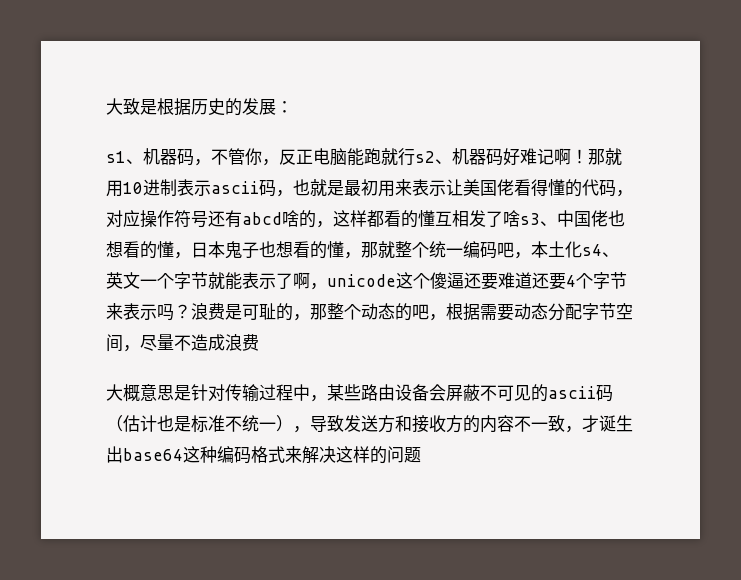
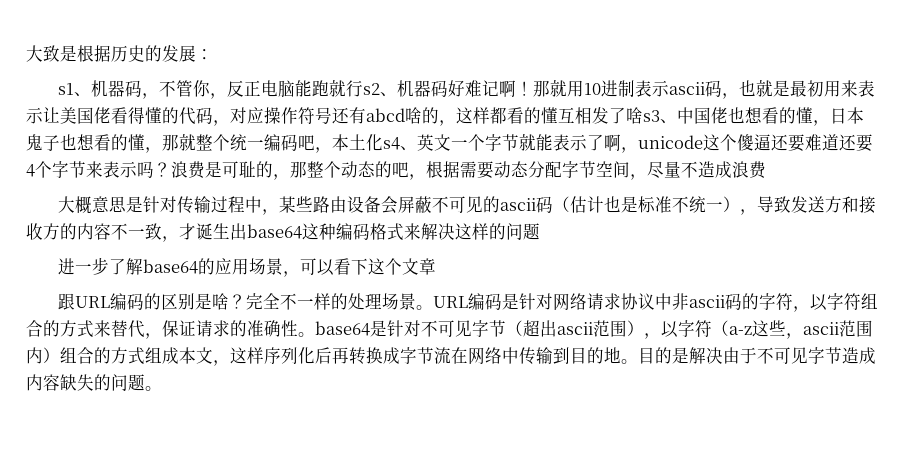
(421, 455) none -> [57,257,436,277] [57,293,878,312] [26,320,873,339] [26,347,876,366] [26,374,162,391] // 进一步了解base64的应用场景，可以看下这个文章 // 跟URL编码的区别是啥？完全不一样的处理场景。URL编码是针对网络请求协议中非ascii码的字符，以字符组合的方式来替代，保证请求的准确性。base64是针对不可见字节（超出ascii范围），以字符（a-z这些，ascii范围内）组合的方式组成本文，这样序列化后再转换成字节流在网络中传输到目的地。目的是解决由于不可见字节造成内容缺失的问题。

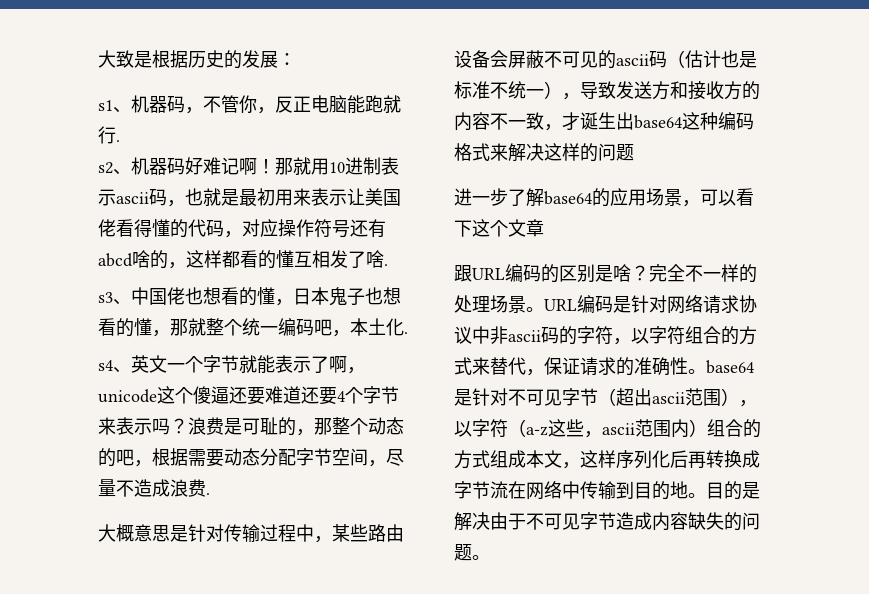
(363, 88) none -> [116,140,120,142] . //
(643, 115) none -> [384,264,388,266] . //
(383, 142) none -> [404,332,408,334] . //
(766, 170) none -> [206,493,210,495] .

